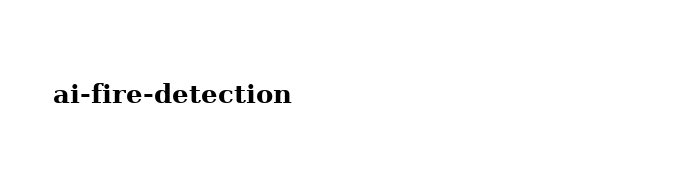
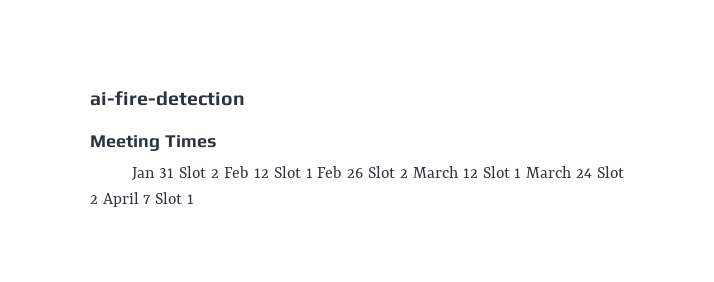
(292, 93) none -> [90,135,216,151] [131,166,624,181] [90,192,194,207] // Meeting Times // Jan 31 Slot 2 Feb 12 Slot 1 Feb 26 Slot 2 March 12 Slot 1 March 24 Slot 2 April 7 Slot 1

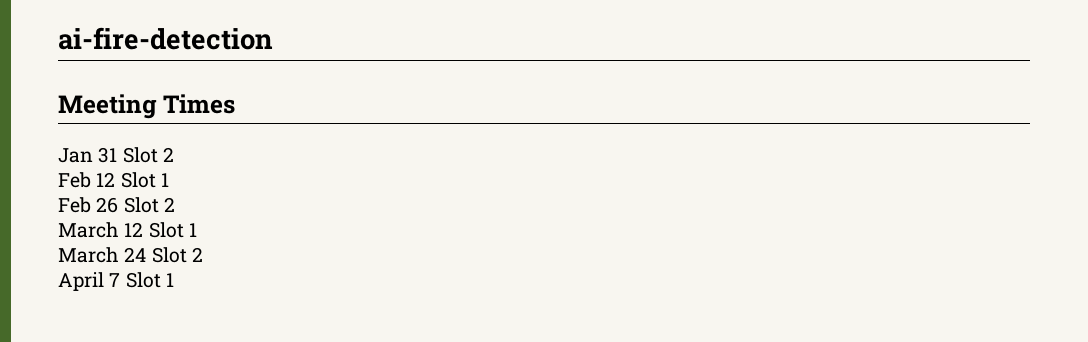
(220, 173) none -> (174, 154) //
(313, 173) none -> (169, 180) //
(408, 173) none -> (175, 204) //
(522, 173) none -> (197, 230) //
(98, 199) none -> (203, 254) //

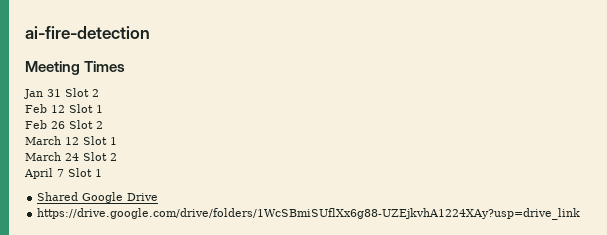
(174, 280) none -> [37,192,159,203] [37,208,581,220] // Shared Google Drive // https://drive.google.com/drive/folders/1WcSBmiSUflXx6g88-UZEjkvhA1224XAy?usp=drive_link

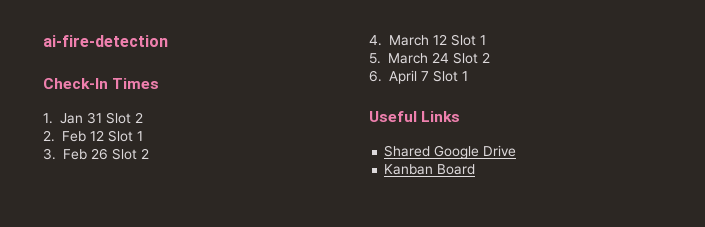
[25,61,80,75] Meeting -> [43,78,108,89] Check-In
(126, 66) none -> [43,113,53,124] 1.
(99, 93) none -> [43,130,55,142] 2.
(103, 109) none -> [43,148,56,160] 3.
(103, 125) none -> [369,35,382,46] 4.
(117, 141) none -> [369,53,381,64] 5.
(117, 157) none -> [369,70,382,82] 6.
(102, 173) none -> [369,111,461,122] // Useful Links
[37,208,581,220] https://drive.google.com/drive/folders/1WcSBmiSUflXx6g88-UZEjkvhA1224XAy?usp=drive_link -> [384,164,476,175] Kanban Board

